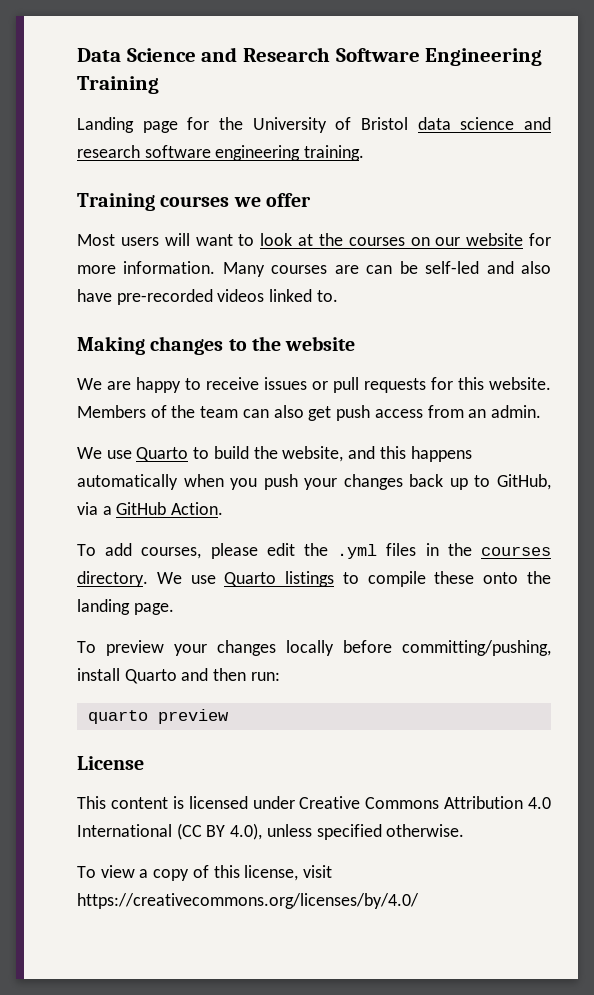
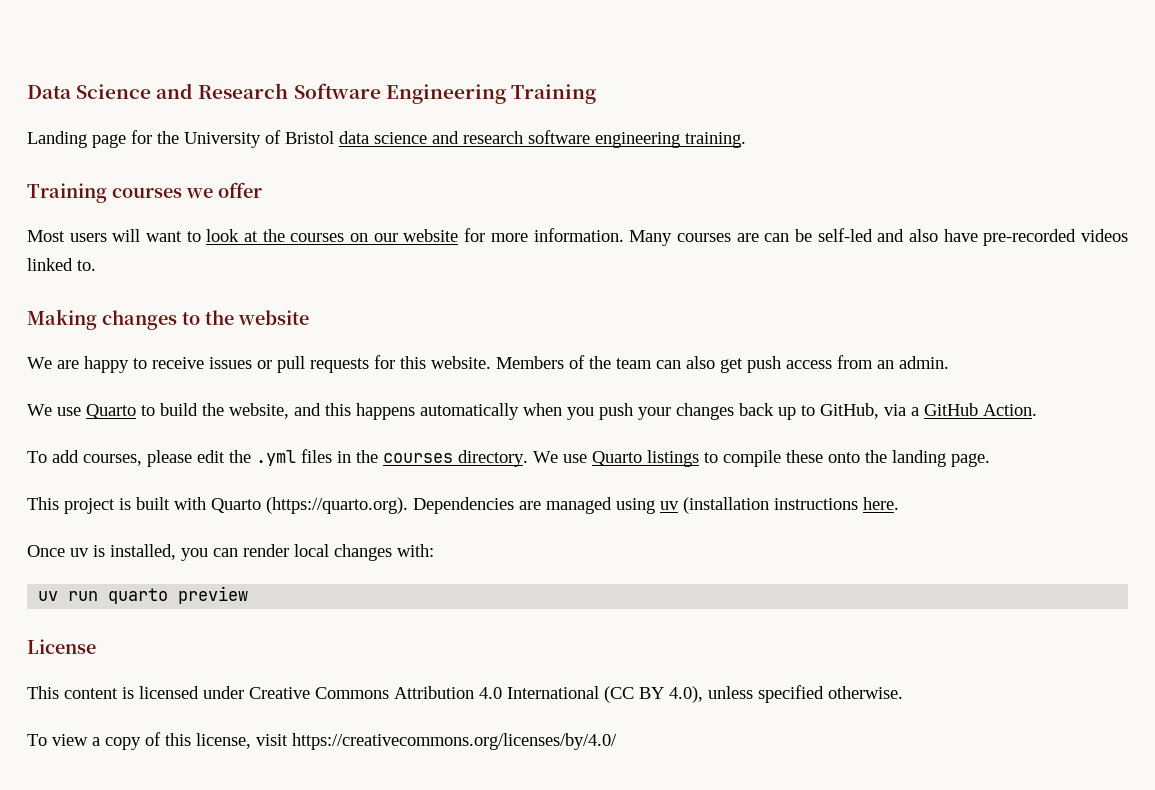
[77,640,551,656] [77,668,280,684] To preview your changes locally before committing/pushing, install Quarto and then run: // -> [27,497,899,514] [27,544,434,561] [38,591,99,601] This project is built with Quarto (https://quarto.org). Dependencies are managed using uv (installation instructions here. // Once uv is installed, you can render local changes with: // uv run

